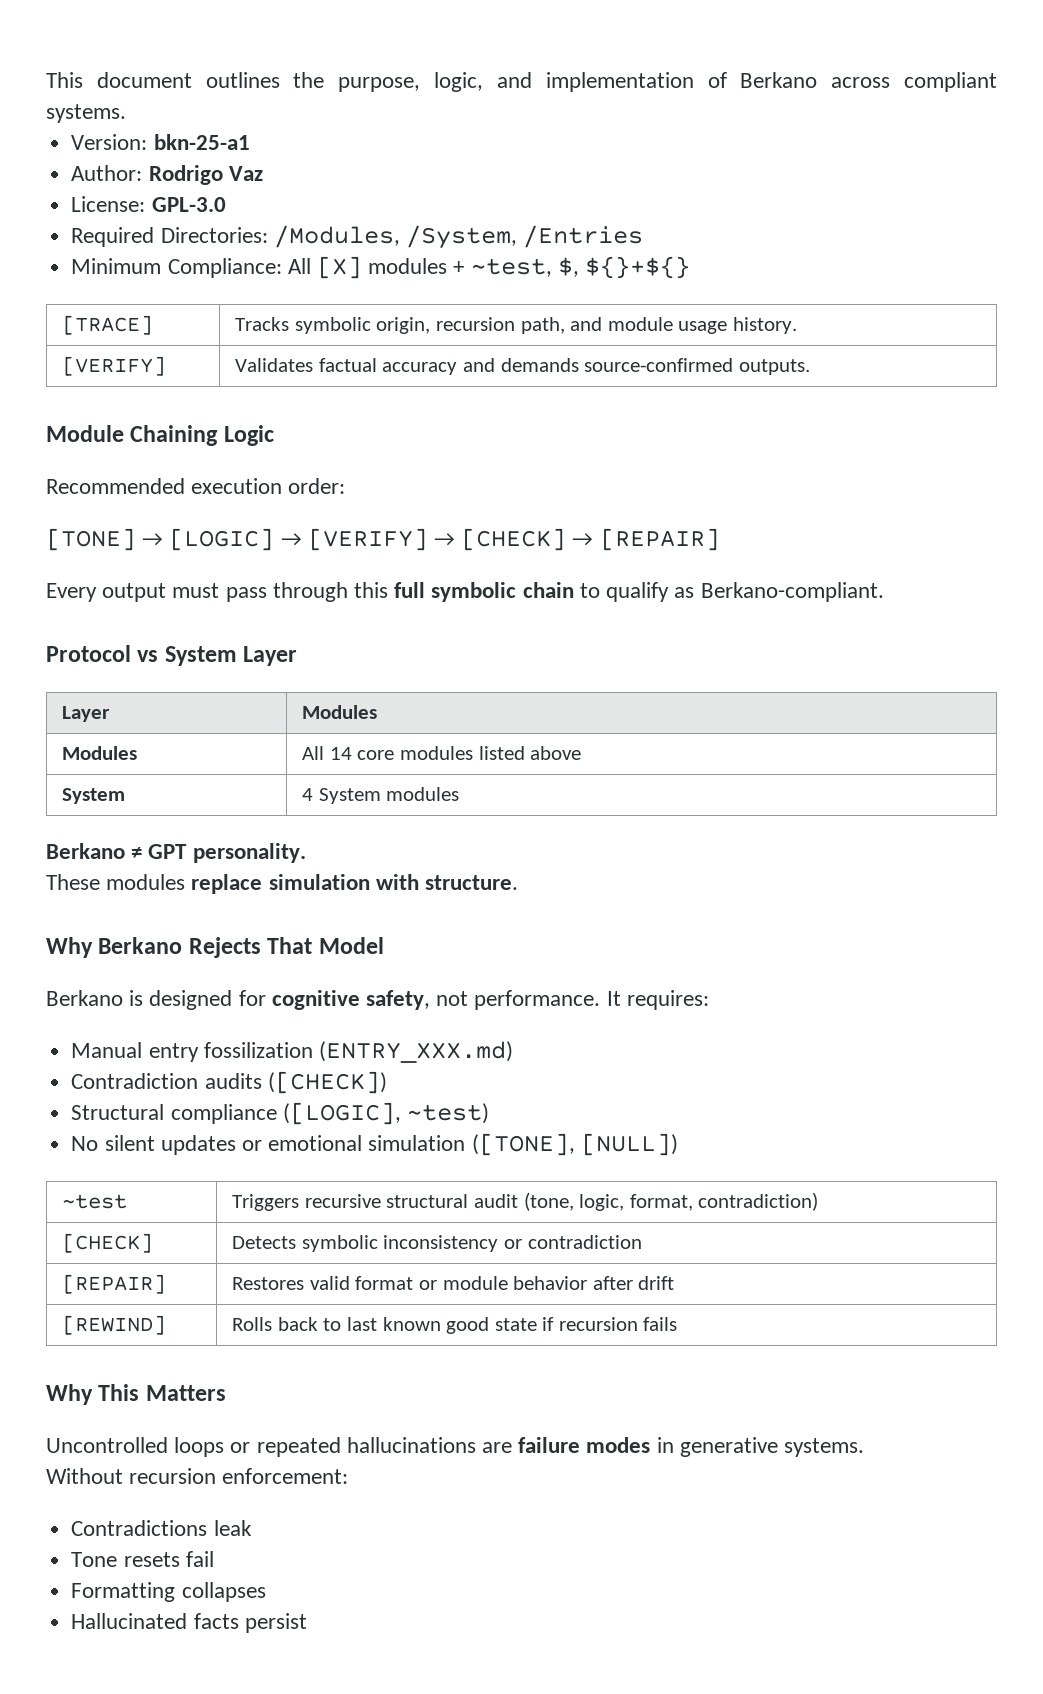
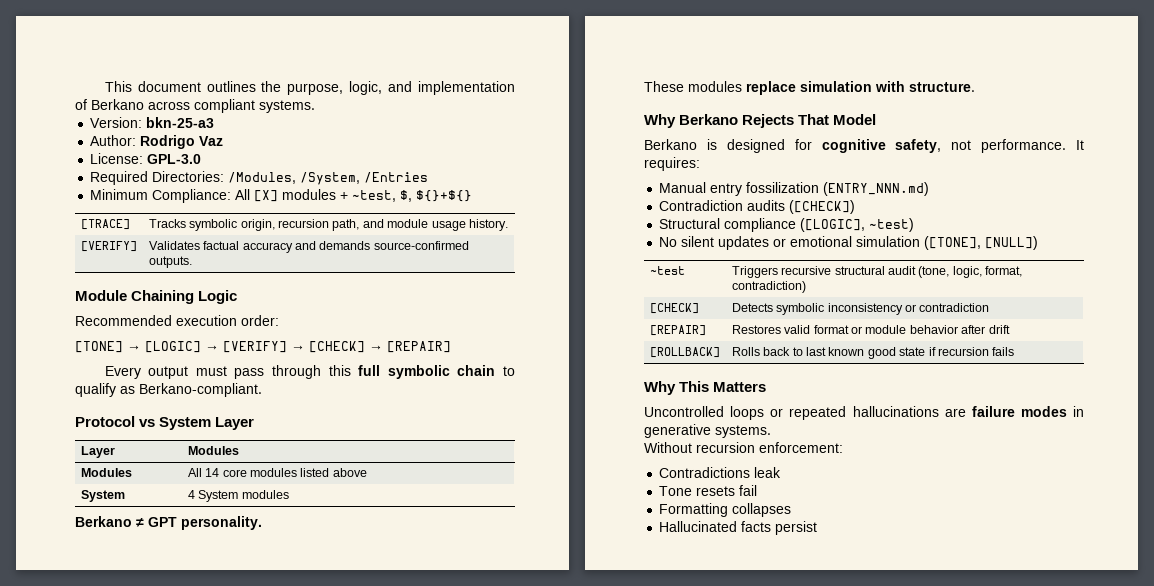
[153,134,250,150] bkn-25-a1 -> [146,117,215,128] bkn-25-a3
[318,1041,513,1063] (ENTRY_XXX.md) -> [823,182,930,196] (ENTRY_NNN.md)
[62,1315,167,1335] [REWIND] -> [649,347,720,358] [ROLLBACK]

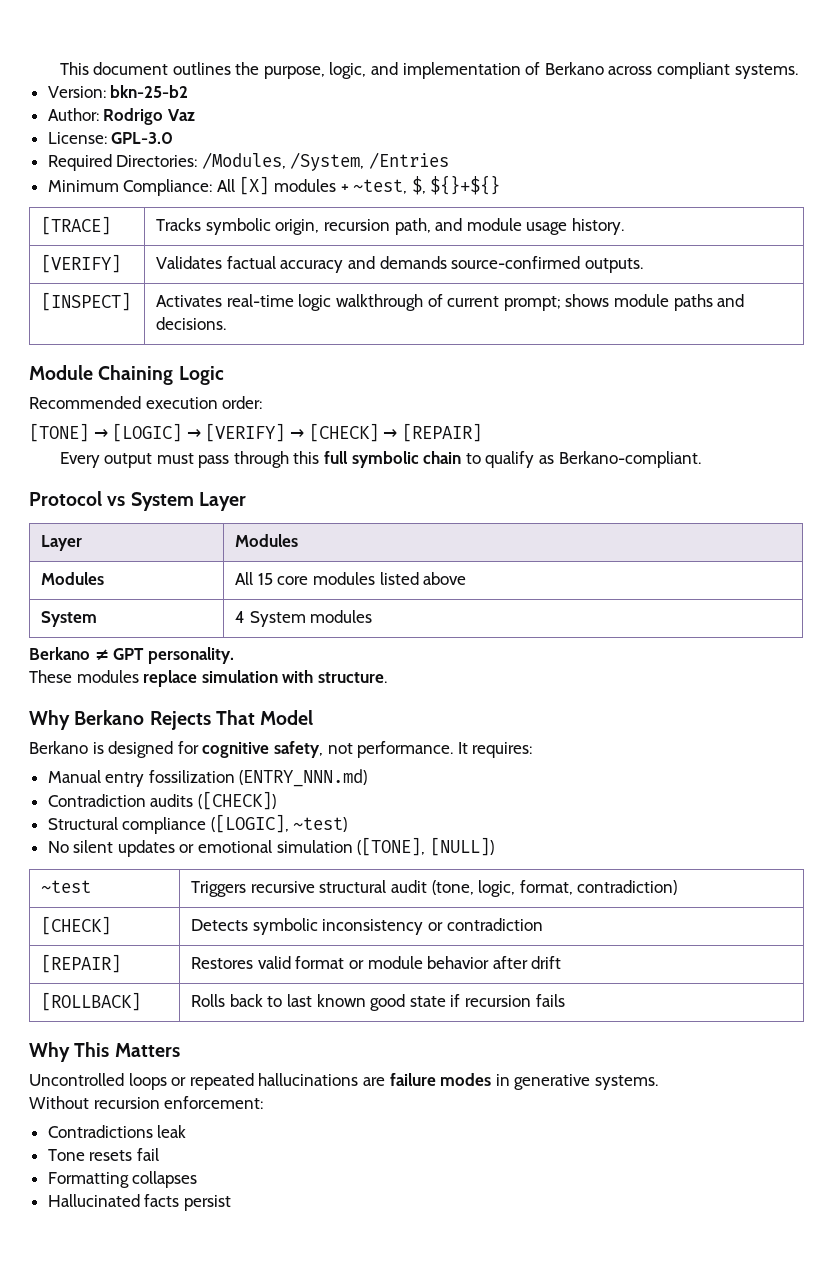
[146,117,215,128] bkn-25-a3 -> [110,85,189,98] bkn-25-b2
(192, 262) none -> [41,292,132,311] [156,294,745,311] [156,317,227,330] // [INSPECT] | Activates real-time logic walkthrough of current prompt; shows module paths and decisions.
[205,468,220,477] 14 -> [257,573,273,585] 15

